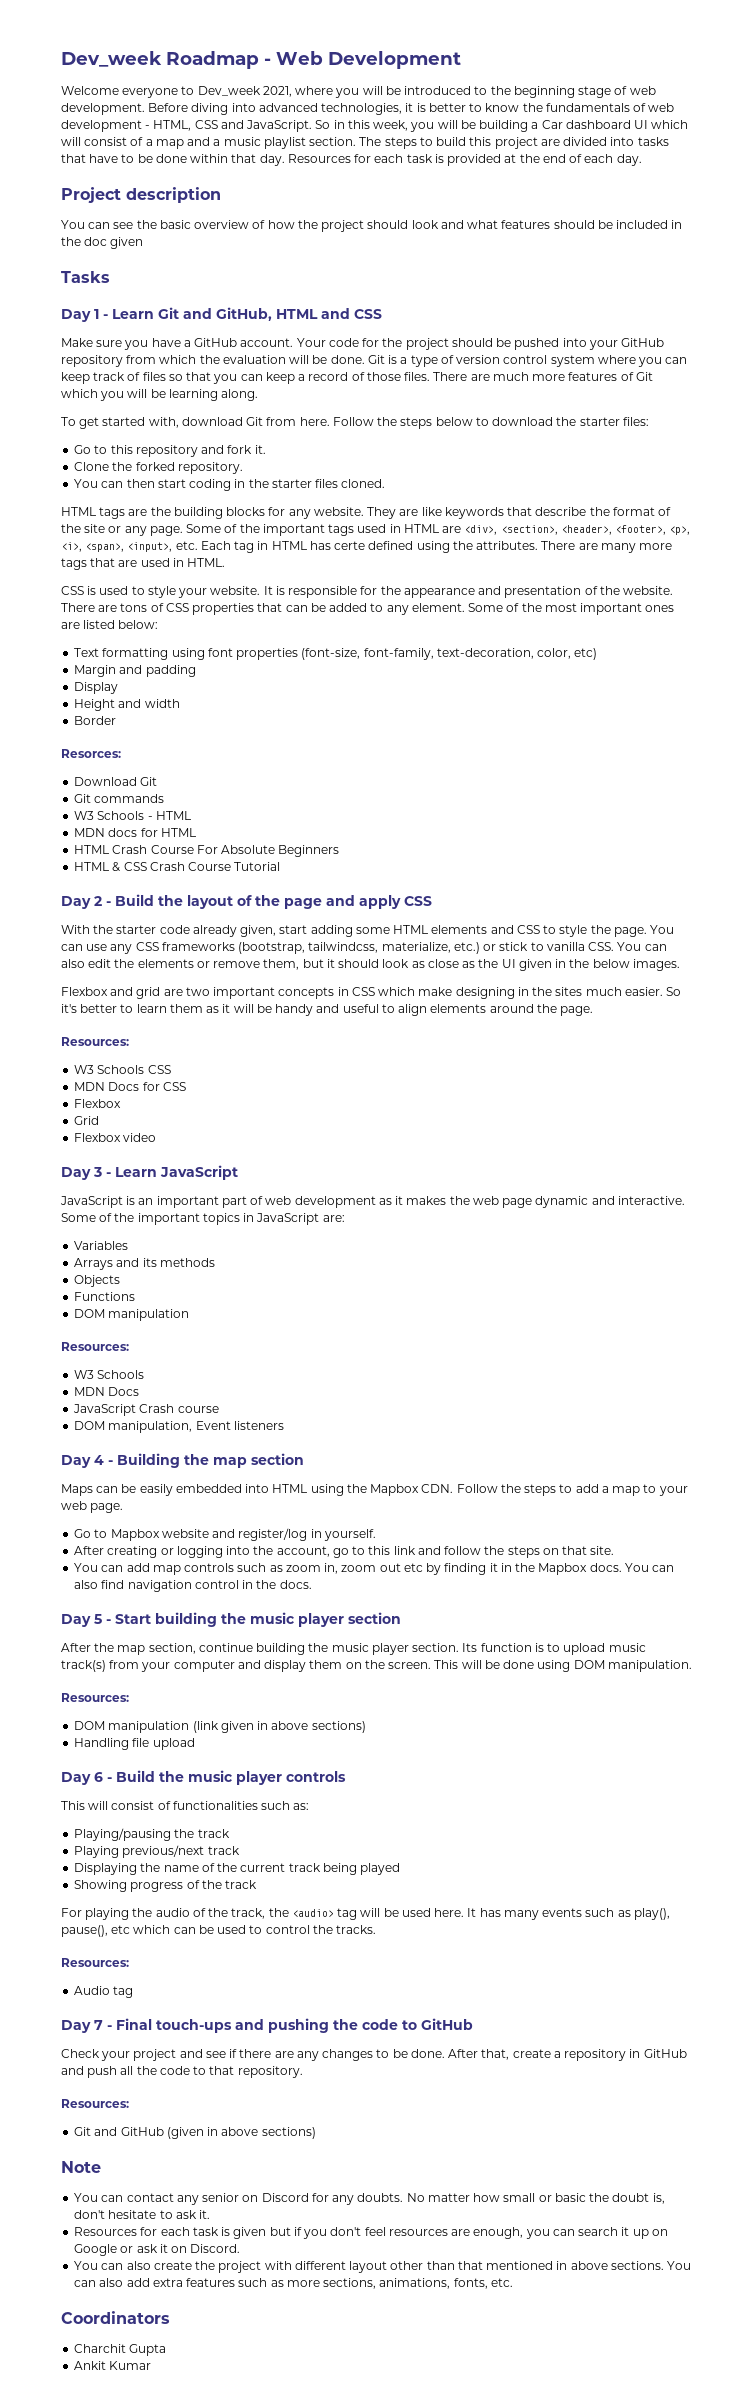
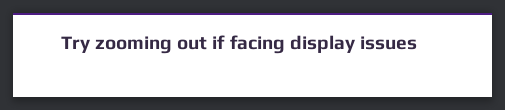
[61,51,461,69] [61,86,656,98] [61,103,675,115] [61,120,689,132] [61,137,669,149] [61,154,642,166] [61,187,221,203] [61,220,683,232] [61,237,144,249] [61,271,110,283] [61,307,382,322] [61,338,665,350] [61,355,688,367] [61,372,653,384] [61,389,259,401] [61,417,649,429] [74,445,266,457] [74,462,243,474] [74,479,386,491] [61,507,672,519] [61,524,691,536] [61,541,673,553] [61,558,226,570] [61,586,674,598] [61,603,675,615] [61,620,159,629] [74,648,598,660] [74,665,196,677] [74,682,119,694] [74,699,180,711] [74,716,117,725] [61,749,121,758] [74,777,158,786] [74,794,165,803] [74,811,191,820] [74,828,196,837] [74,845,340,857] [74,862,281,872] [61,894,432,909] [61,925,675,937] [61,942,667,954] [61,959,680,971] [61,987,682,999] [61,1004,594,1016] [61,1037,129,1046] [74,1065,171,1074] [74,1082,186,1091] [74,1099,122,1108] [74,1116,100,1125] [74,1133,157,1142] [61,1165,238,1180] [60,1196,685,1208] [61,1213,345,1225] [74,1241,129,1250] [74,1258,215,1270] [74,1275,121,1287] [74,1292,136,1301] [74,1309,190,1321] [61,1342,129,1351] [74,1370,145,1379] [74,1387,140,1396] [73,1404,219,1416] [74,1421,284,1433] [61,1453,304,1468] [61,1484,688,1496] [61,1501,124,1513] [74,1528,376,1541] [74,1546,615,1558] [74,1563,675,1575] [74,1580,312,1592] [61,1612,401,1627] [61,1643,646,1655] [61,1660,692,1672] [61,1693,129,1702] [74,1721,366,1733] [74,1738,195,1750] [61,1770,346,1785] [61,1801,310,1810] [74,1828,230,1841] [74,1845,240,1858] [74,1863,401,1875] [74,1880,258,1892] [61,1908,670,1920] [61,1925,377,1937] [61,1958,129,1967] [74,1986,134,1998] [61,2018,473,2033] [61,2049,687,2061] [61,2066,303,2078] [61,2099,129,2108] [74,2127,316,2139] [61,2161,101,2173] [74,2193,665,2205] [74,2210,211,2219] [74,2227,668,2239] [74,2244,241,2256] [74,2261,692,2273] [74,2278,513,2289] [61,2311,170,2324] [74,2344,167,2356] [74,2361,152,2370] Dev_week Roadmap - Web Development // Welcome everyone to Dev_week 2021, where you will be introduced to the beginning stage of web development. Before diving into advanced technologies, it is better to know the fundamentals of web development - HTML, CSS and JavaScript. So in this week, you will be building a Car dashboard UI which will consist of a map and a music playlist section. The steps to build this project are divided into tasks that have to be done within that day. Resources for each task is provided at the end of each day. // Project description // You can see the basic overview of how the project should look and what features should be included in the doc given // Tasks // Day 1 - Learn Git and GitHub, HTML and CSS // Make sure you have a GitHub account. Your code for the project should be pushed into your GitHub repository from which the evaluation will be done. Git is a type of version control system where you can keep track of files so that you can keep a record of those files. There are much more features of Git which you will be learning along. // To get started with, download Git from here. Follow the steps below to download the starter files: // Go to this repository and fork it. // Clone the forked repository. // You can then start coding in the starter files cloned. // HTML tags are the building blocks for any website. They are like keywords that describe the format of the site or any page. Some of the important tags used in HTML are <div>, <section>, <header>, <footer>, <p>, <i>, <span>, <input>, etc. Each tag in HTML has certe defined using the attributes. There are many more tags that are used in HTML. // CSS is used to style your website. It is responsible for the appearance and presentation of the website. There are tons of CSS properties that can be added to any element. Some of the most important ones are listed below: // Text formatting using font properties (font-size, font-family, text-decoration, color, etc) // Margin and padding // Display // Height and width // Border // Resorces: // Download Git // Git commands // W3 Schools - HTML // MDN docs for HTML // HTML Crash Course For Absolute Beginners // HTML & CSS Crash Course Tutorial // Day 2 - Build the layout of the page and apply CSS // With the starter code already given, start adding some HTML elements and CSS to style the page. You can use any CSS frameworks (bootstrap, tailwindcss, materialize, etc.) or stick to vanilla CSS. You can also edit the elements or remove them, but it should look as close as the UI given in the below images. // Flexbox and grid are two important concepts in CSS which make designing in the sites much easier. So it's better to learn them as it will be handy and useful to align elements around the page. // Resources: // W3 Schools CSS // MDN Docs for CSS // Flexbox // Grid // Flexbox video // Day 3 - Learn JavaScript // JavaScript is an important part of web development as it makes the web page dynamic and interactive. Some of the important topics in JavaScript are: // Variables // Arrays and its methods // Objects // Functions // DOM manipulation // Resources: // W3 Schools // MDN Docs // JavaScript Crash course // DOM manipulation, Event listeners // Day 4 - Building the map section // Maps can be easily embedded into HTML using the Mapbox CDN. Follow the steps to add a map to your web page. // Go to Mapbox website and register/log in yourself. // After creating or logging into the account, go to this link and follow the steps on that site. // You can add map controls such as zoom in, zoom out etc by finding it in the Mapbox docs. You can also find navigation control in the docs. // Day 5 - Start building the music player section // After the map section, continue building the music player section. Its function is to upload music track(s) from your computer and display them on the screen. This will be done using DOM manipulation. // Resources: // DOM manipulation (link given in above sections) // Handling file upload // Day 6 - Build the music player controls // This will consist of functionalities such as: // Playing/pausing the track // Playing previous/next track // Displaying the name of the current track being played // Showing progress of the track // For playing the audio of the track, the <audio> tag will be used here. It has many events such as play(), pause(), etc which can be used to control the tracks. // Resources: // Audio tag // Day 7 - Final touch-ups and pushing the code to GitHub // Check your project and see if there are any changes to be done. After that, create a repository in GitHub and push all the code to that repository. // Resources: // Git and GitHub (given in above sections) // Note // You can contact any senior on Discord for any doubts. No matter how small or basic the doubt is, don't hesitate to ask it. // Resources for each task is given but if you don't feel resources are enough, you can search it up on Google or ask it on Discord. // You can also create the project with different layout other than that mentioned in above sections. You can also add extra features such as more sections, animations, fonts, etc. // Coordinators // Charchit Gupta // Ankit Kumar -> [61,35,417,54] Try zooming out if facing display issues

